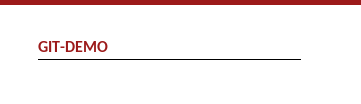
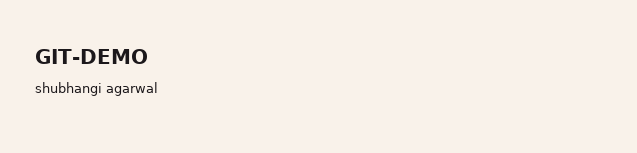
(108, 46) none -> [35,82,158,96] // shubhangi agarwal

